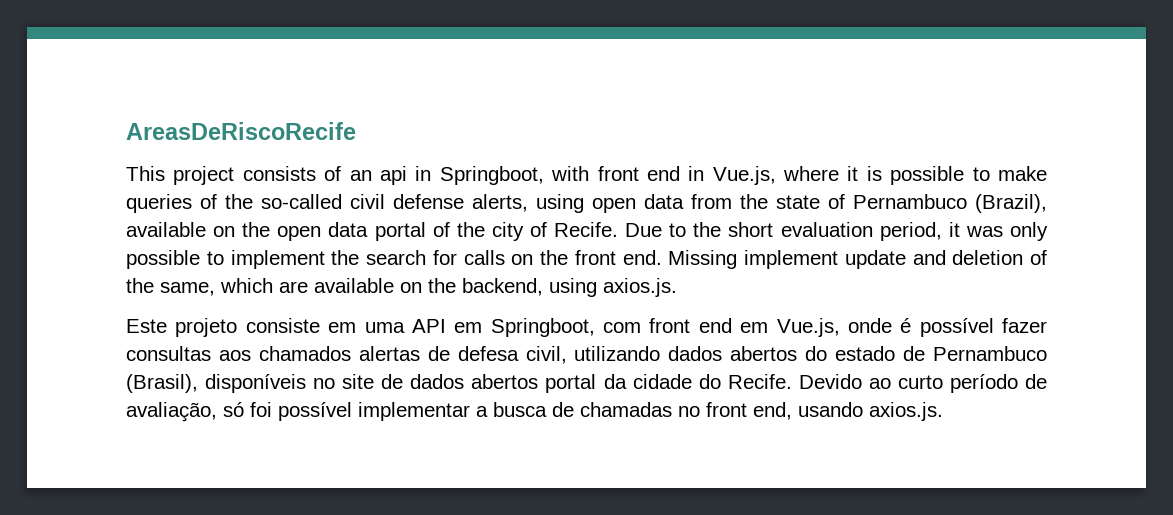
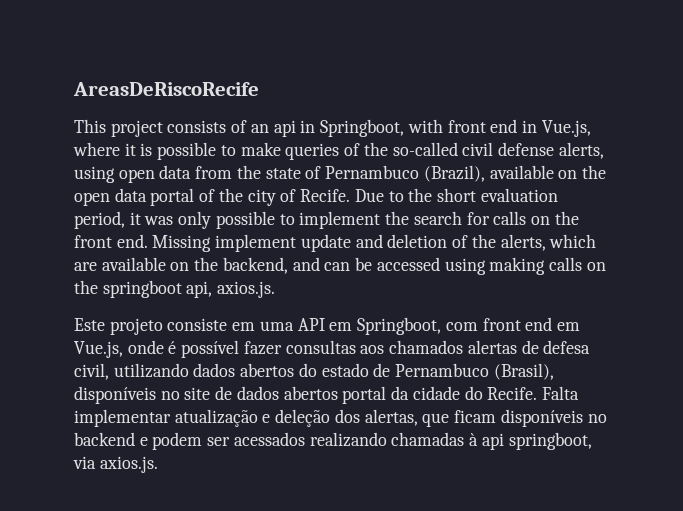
[160,282,215,296] same, -> [500,234,546,251] alerts,
[549,278,597,297] using -> [292,257,606,275] [74,280,213,298] and can be accessed using making calls on the springboot api,
[798,374,1047,393] [126,402,863,422] Devido ao curto período de avaliação, só foi possível implementar a busca de chamadas no front end, usando -> [541,386,579,400] [74,409,607,427] [74,432,592,450] [73,456,96,469] Falta implementar atualização e deleção dos alertas, que ficam disponíveis no backend e podem ser acessados realizando chamadas à api springboot, via

